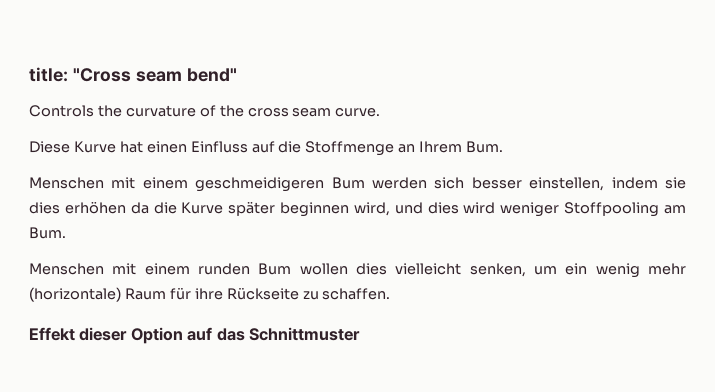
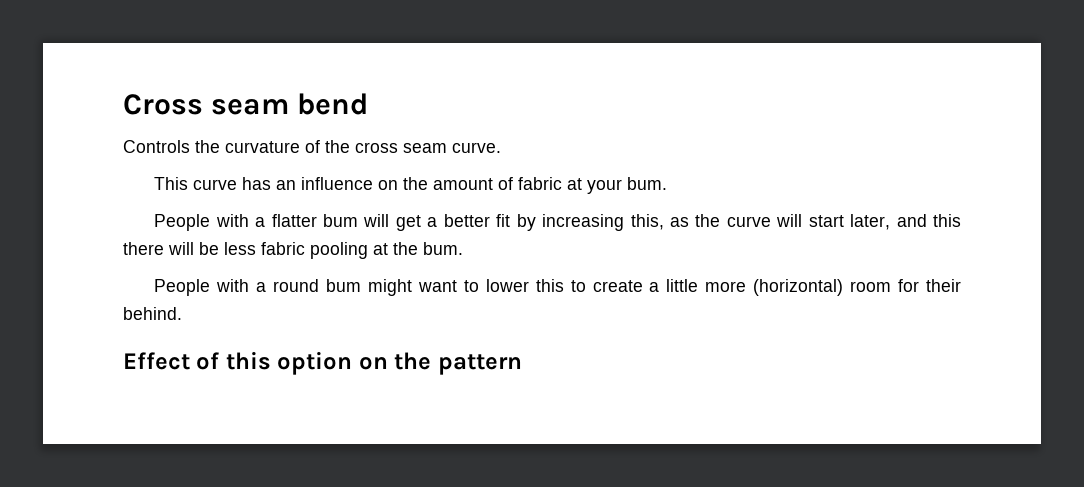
[29,67,237,82] title: "Cross seam bend" -> [123,93,369,115] Cross seam bend
[29,141,504,156] [29,177,686,192] [29,201,686,217] [29,227,66,239] [29,263,687,278] [29,287,391,302] [29,327,361,344] Diese Kurve hat einen Einfluss auf die Stoffmenge an Ihrem Bum. // Menschen mit einem geschmeidigeren Bum werden sich besser einstellen, indem sie dies erhöhen da die Kurve später beginnen wird, und dies wird weniger Stoffpooling am Bum. // Menschen mit einem runden Bum wollen dies vielleicht senken, um ein wenig mehr (horizontale) Raum für ihre Rückseite zu schaffen. // Effekt dieser Option auf das Schnittmuster -> [154,177,668,194] [154,214,962,231] [123,242,463,259] [154,279,961,296] [123,307,182,320] [123,351,522,375] This curve has an influence on the amount of fabric at your bum. // People with a flatter bum will get a better fit by increasing this, as the curve will start later, and this there will be less fabric pooling at the bum. // People with a round bum might want to lower this to create a little more (horizontal) room for their behind. // Effect of this option on the pattern

